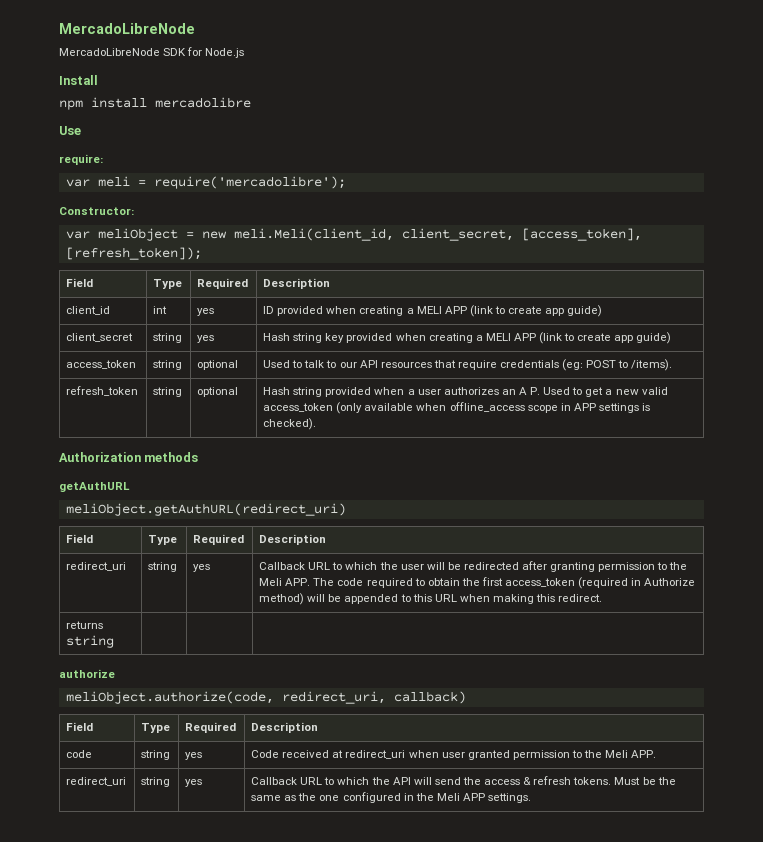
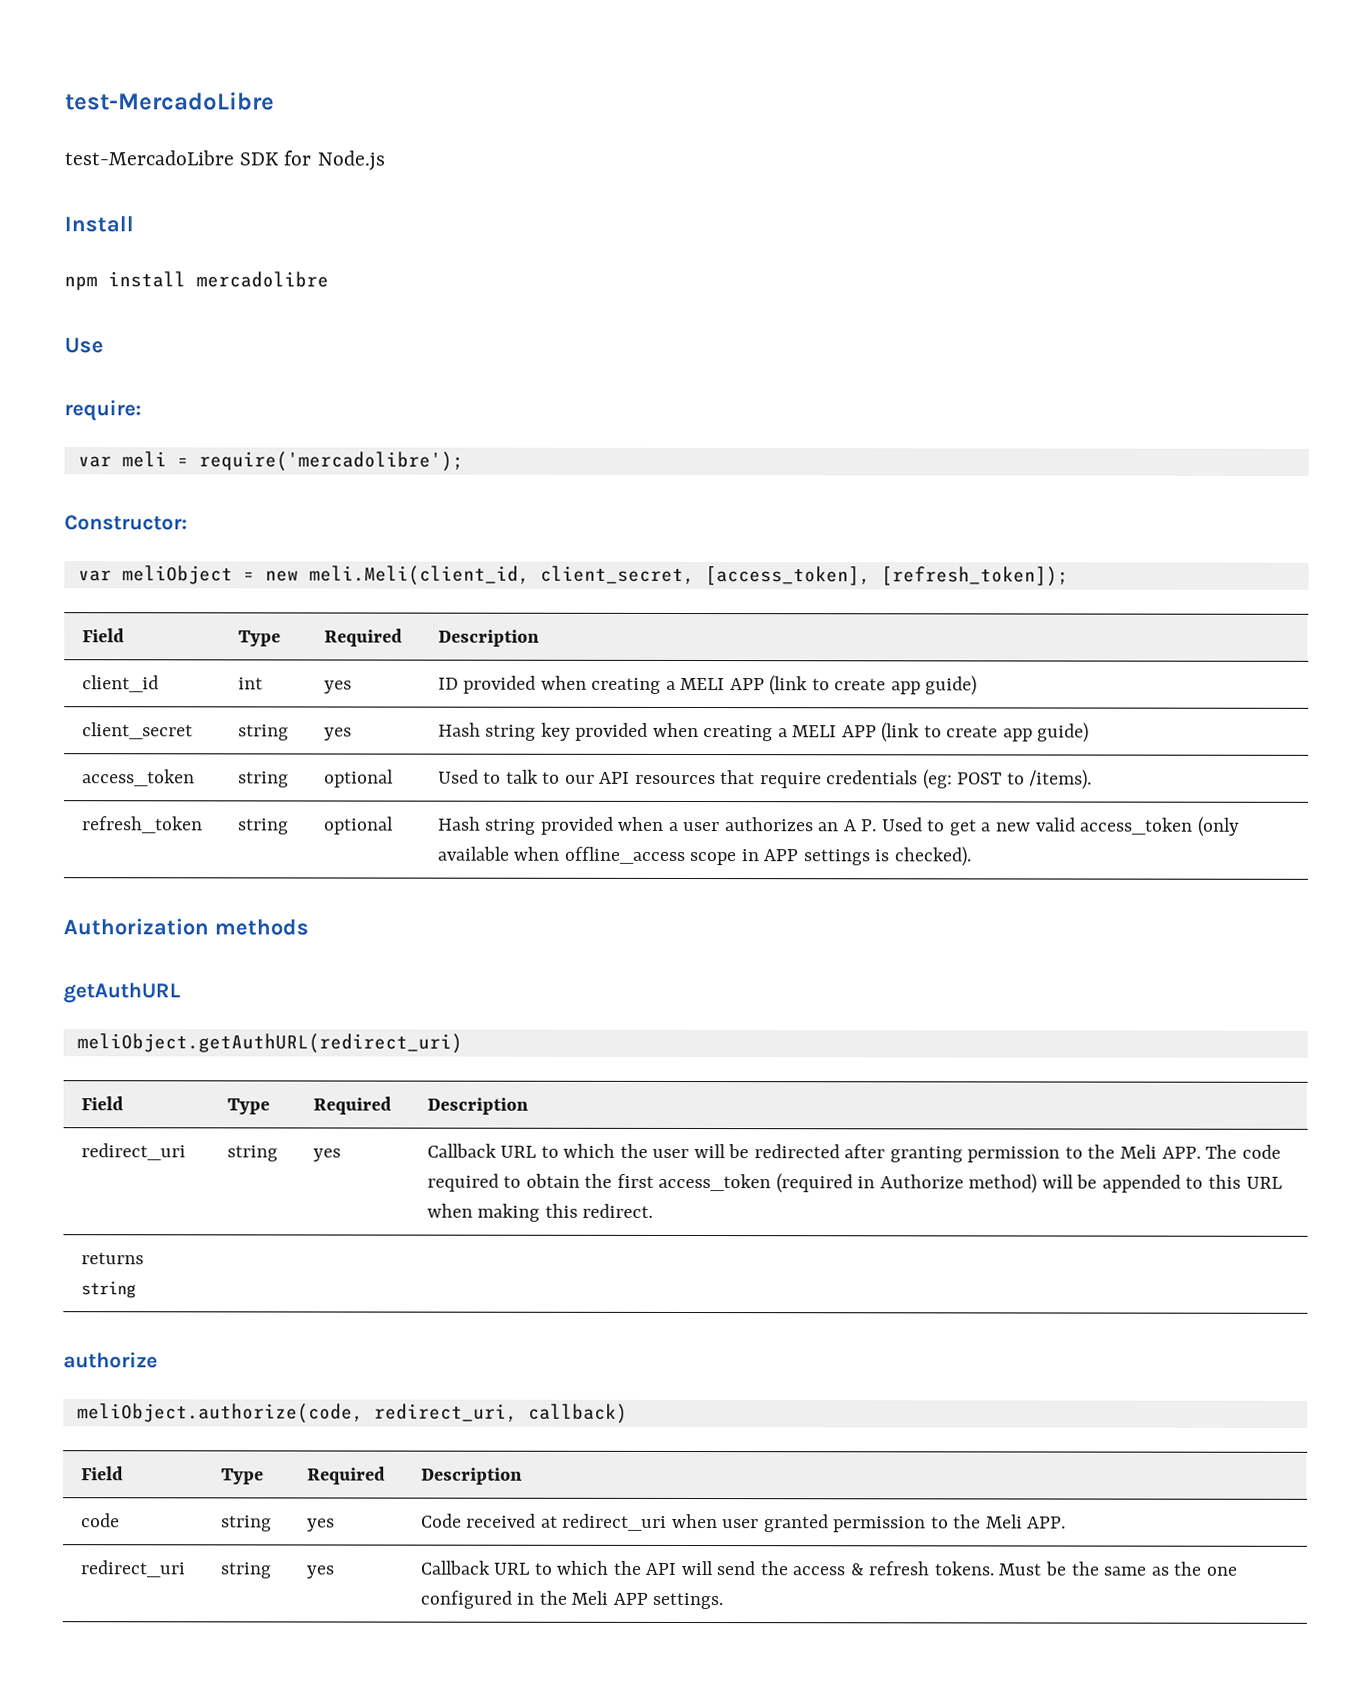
[59,23,195,34] [59,48,160,56] MercadoLibreNode // MercadoLibreNode -> [65,91,275,111] [64,150,234,166] test-MercadoLibre // test-MercadoLibre

